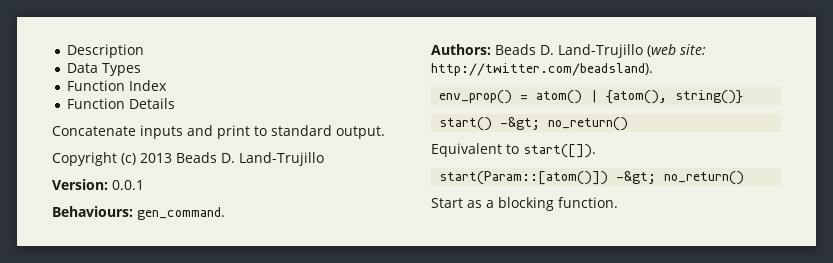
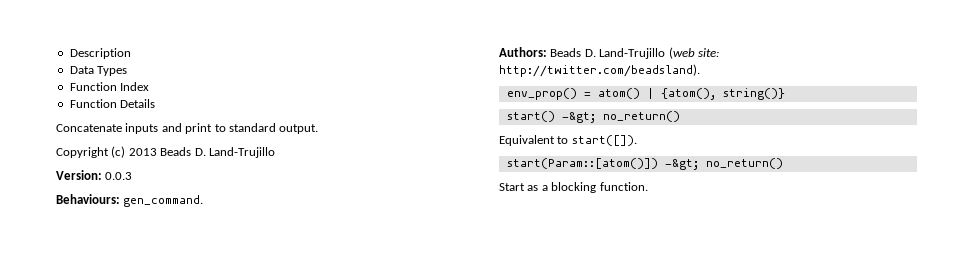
[112,180,144,190] 0.0.1 -> [105,172,133,180] 0.0.3

